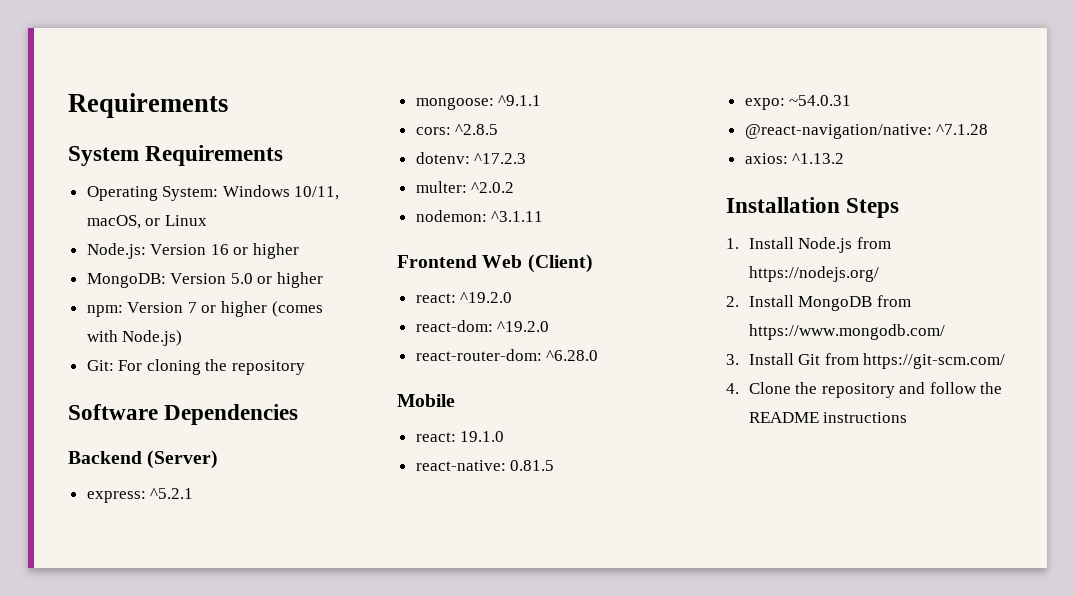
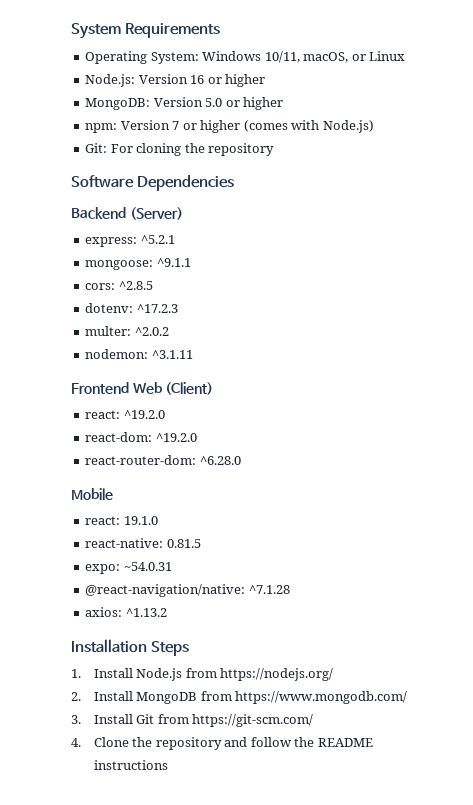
[68,93,228,118] Requirements // -> (71, 31) none

